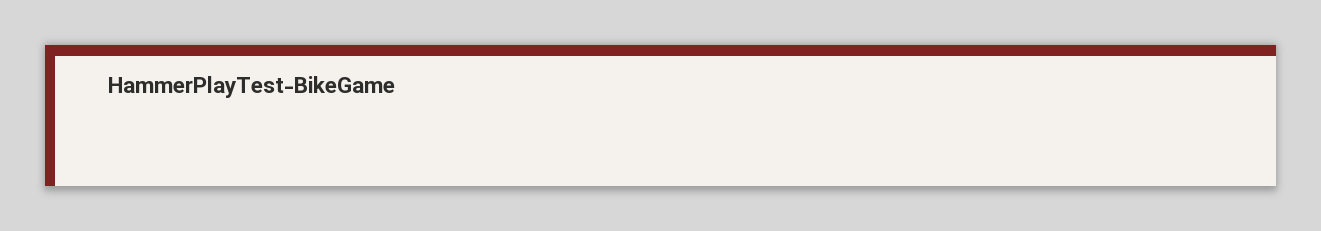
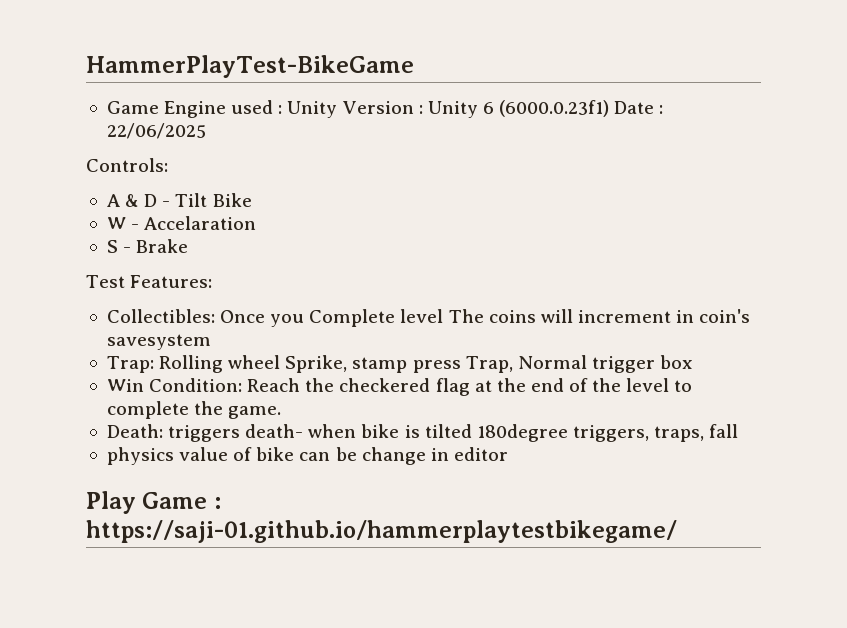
(395, 87) none -> [106,100,664,118] [106,123,206,139] [86,158,168,172] [106,193,252,207] [106,216,257,230] [106,239,189,253] [86,275,213,288] [106,309,751,327] [106,334,211,350] [106,355,694,373] [106,378,693,396] [106,401,282,419] [106,424,739,442] [106,447,508,465] [86,491,221,514] [86,520,677,543] // Game Engine used : Unity Version : Unity 6 (6000.0.23f1) Date : 22/06/2025 // Controls: // A & D - Tilt Bike // W - Accelaration // S - Brake // Test Features: // Collectibles: Once you Complete level The coins will increment in coin's savesystem // Trap: Rolling wheel Sprike, stamp press Trap, Normal trigger box // Win Condition: Reach the checkered flag at the end of the level to complete the game. // Death: triggers death- when bike is tilted 180degree triggers, traps, fall // physics value of bike can be change in editor // Play Game : https://saji-01.github.io/hammerplaytestbikegame/

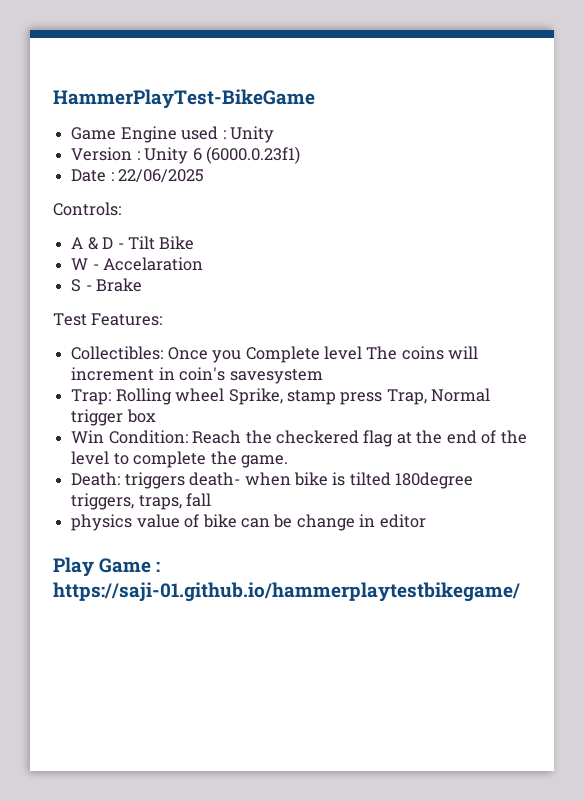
(338, 109) none -> (274, 134) //
(610, 108) none -> (300, 155) //

